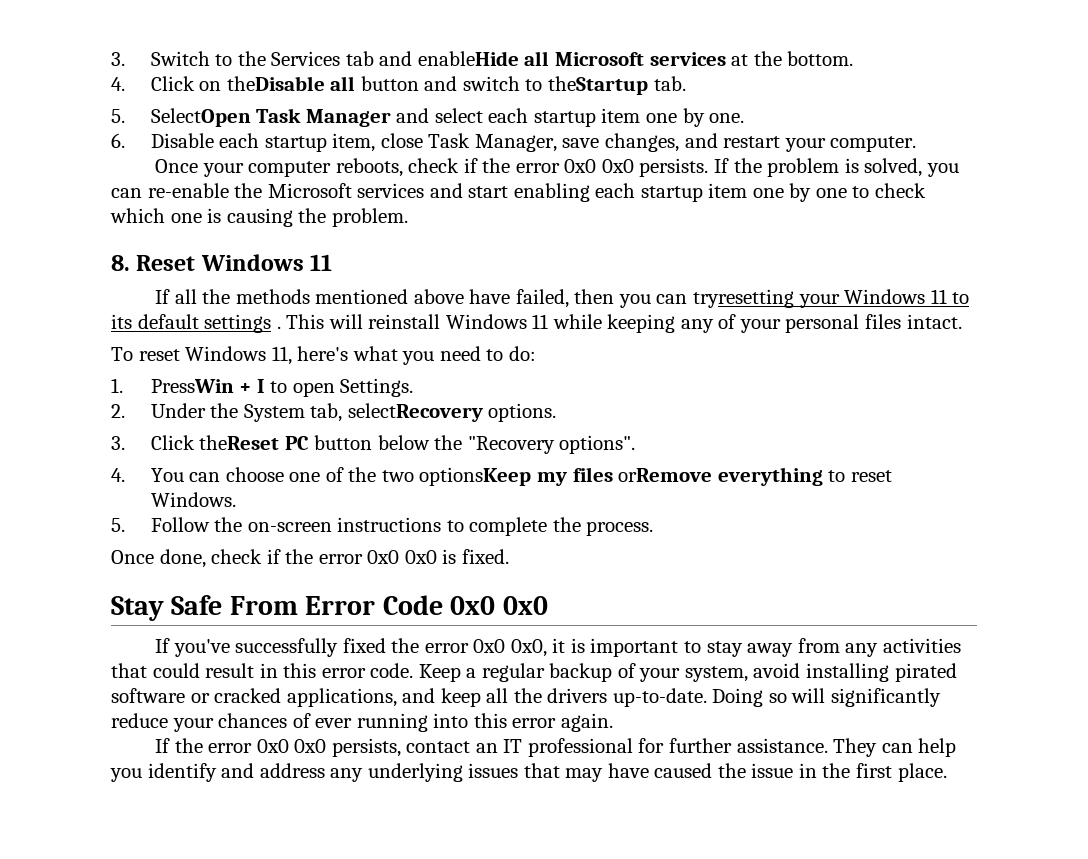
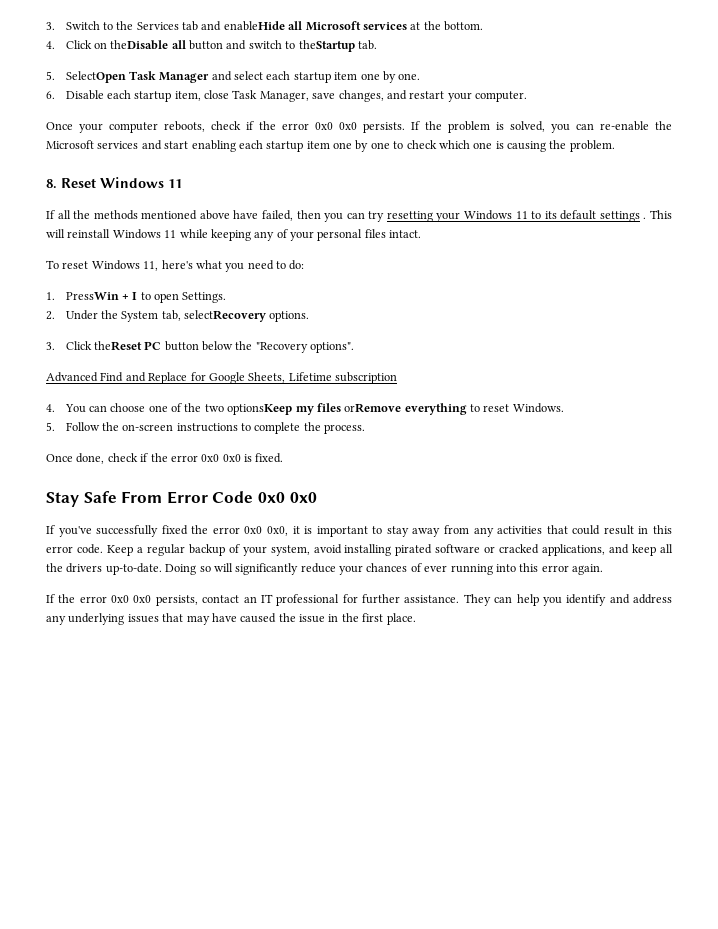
[692,289,794,308] tryresetting -> [368,211,433,222] try resetting
(636, 444) none -> [46,372,397,384] // Advanced Find and Replace for Google Sheets, Lifetime subscription

